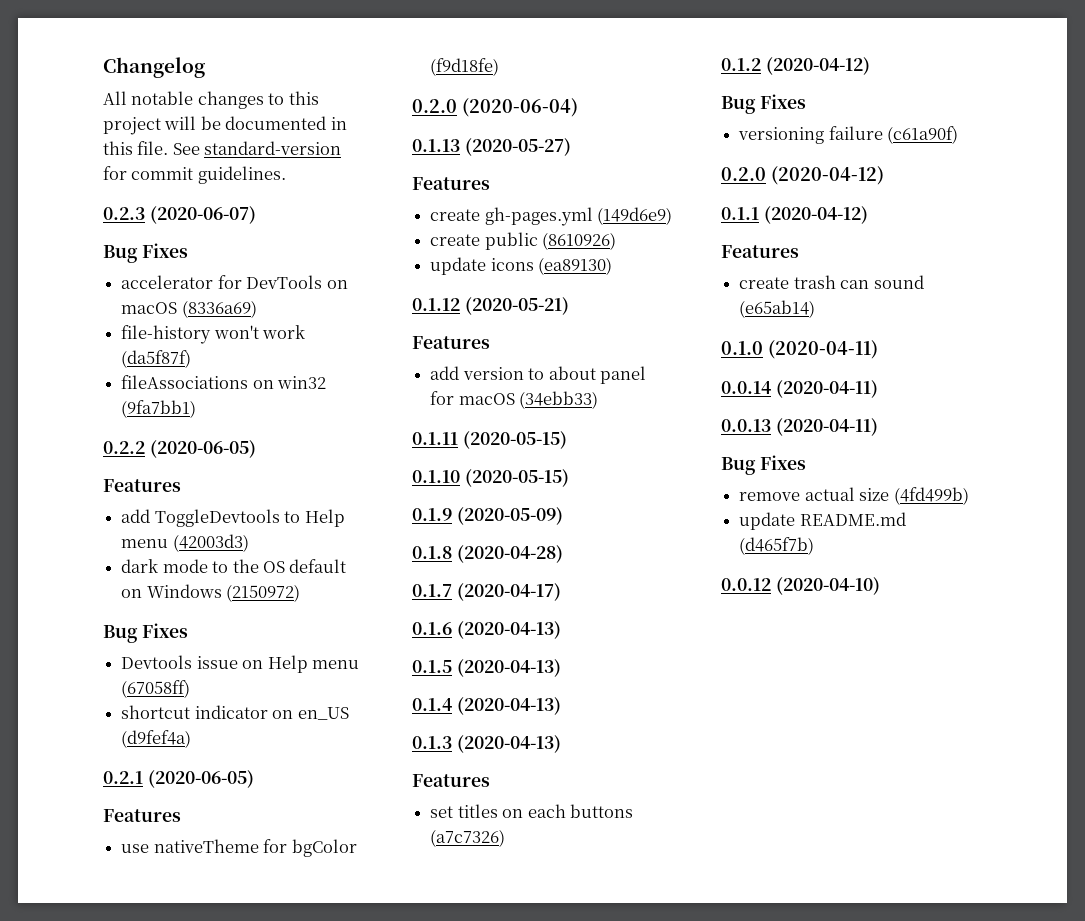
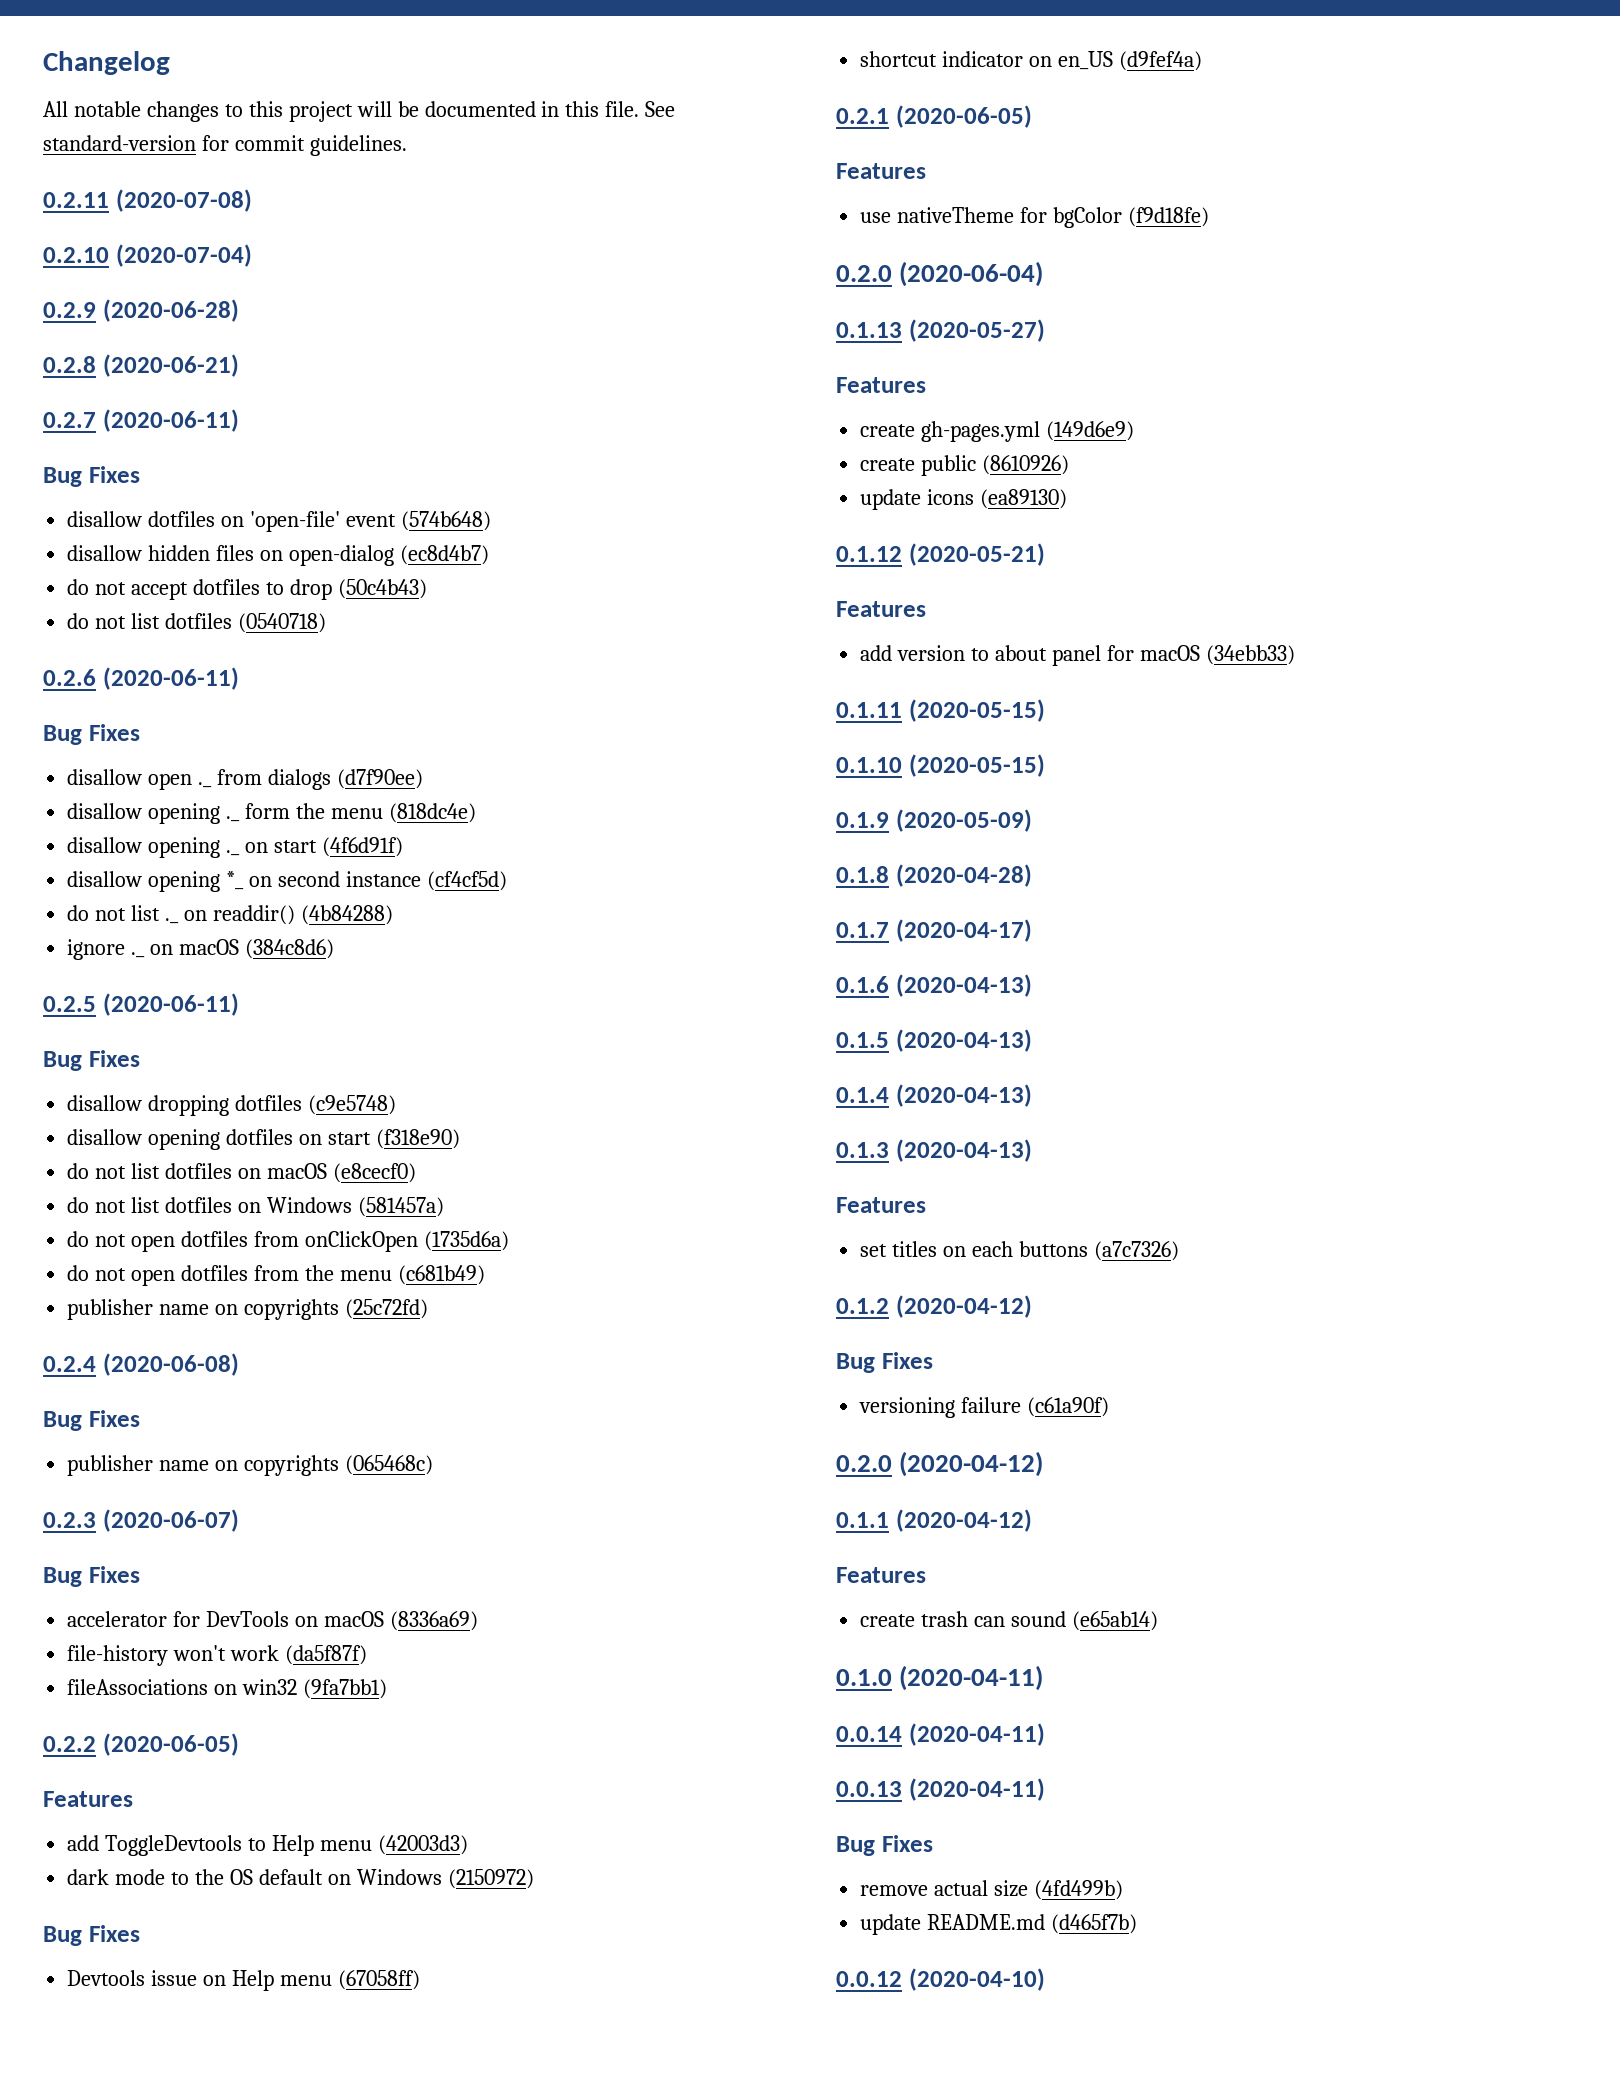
(286, 175) none -> [43,189,252,212] [43,244,252,267] [43,299,239,322] [43,354,239,377] [43,409,239,432] [43,466,140,487] [67,511,491,532] [67,545,489,566] [67,579,427,600] [67,613,326,633] [43,667,239,690] [43,724,140,745] [67,769,423,790] [67,803,476,824] [67,837,403,858] [67,871,507,892] [67,905,393,925] [67,939,334,960] [43,993,239,1016] [43,1050,140,1071] [67,1095,397,1116] [67,1129,460,1150] [67,1163,416,1183] [67,1197,444,1217] [67,1231,509,1252] [67,1265,485,1286] [67,1299,428,1320] [43,1353,239,1376] [43,1410,140,1431] [67,1455,433,1476] // 0.2.11 (2020-07-08) // 0.2.10 (2020-07-04) // 0.2.9 (2020-06-28) // 0.2.8 (2020-06-21) // 0.2.7 (2020-06-11) // Bug Fixes // disallow dotfiles on 'open-file' event (574b648) // disallow hidden files on open-dialog (ec8d4b7) // do not accept dotfiles to drop (50c4b43) // do not list dotfiles (0540718) // 0.2.6 (2020-06-11) // Bug Fixes // disallow open ._ from dialogs (d7f90ee) // disallow opening ._ form the menu (818dc4e) // disallow opening ._ on start (4f6d91f) // disallow opening *_ on second instance (cf4cf5d) // do not list ._ on readdir() (4b84288) // ignore ._ on macOS (384c8d6) // 0.2.5 (2020-06-11) // Bug Fixes // disallow dropping dotfiles (c9e5748) // disallow opening dotfiles on start (f318e90) // do not list dotfiles on macOS (e8cecf0) // do not list dotfiles on Windows (581457a) // do not open dotfiles from onClickOpen (1735d6a) // do not open dotfiles from the menu (c681b49) // publisher name on copyrights (25c72fd) // 0.2.4 (2020-06-08) // Bug Fixes // publisher name on copyrights (065468c)

